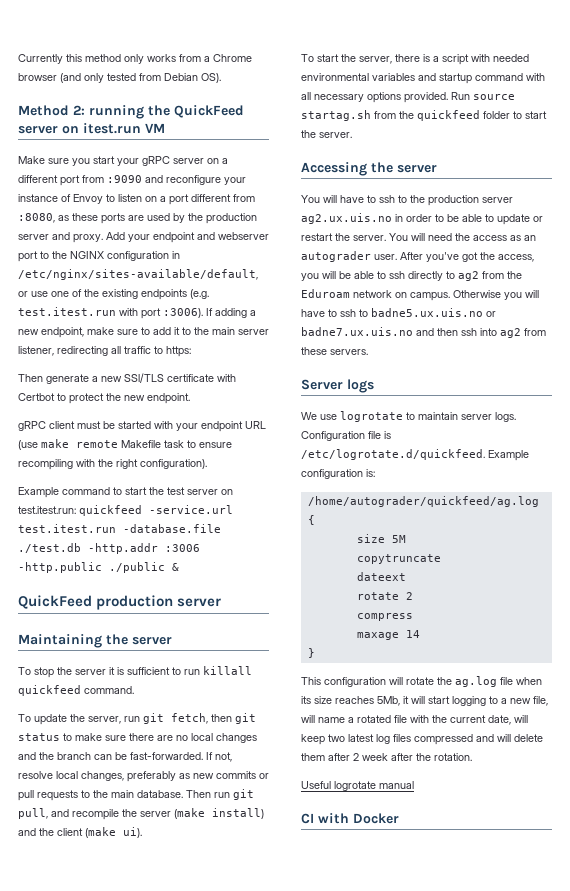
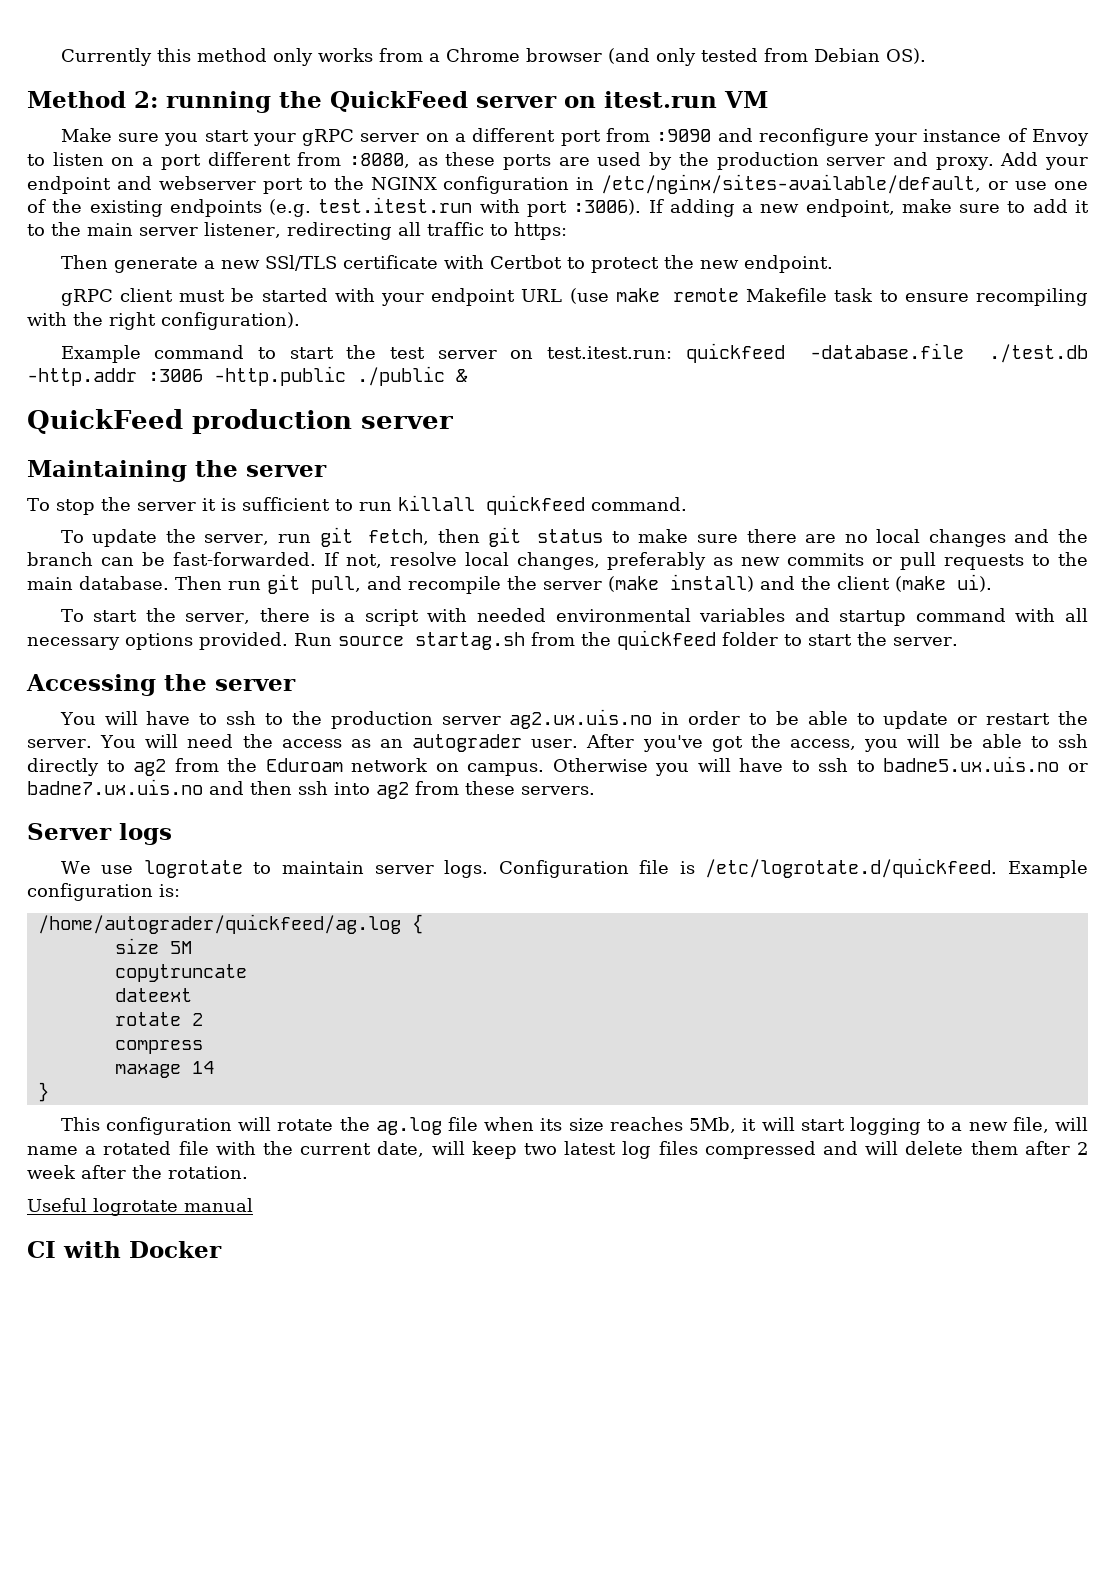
[149,505,233,514] [18,524,116,533] -service.url test.itest.run -> (785, 353) none

